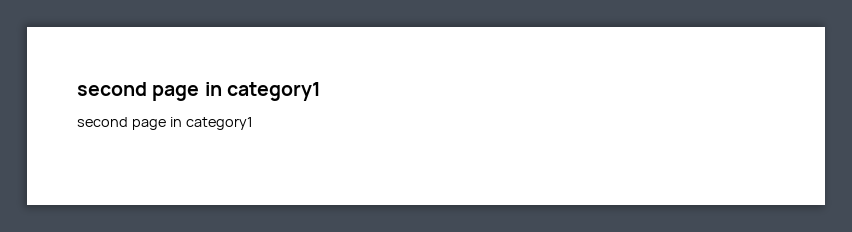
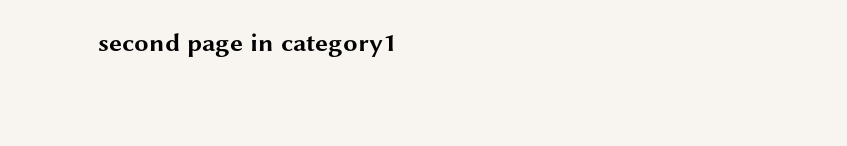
[77,82,321,101] [77,117,253,130] second page in category1 // second page in category1 -> [98,33,397,57] second page in category1

